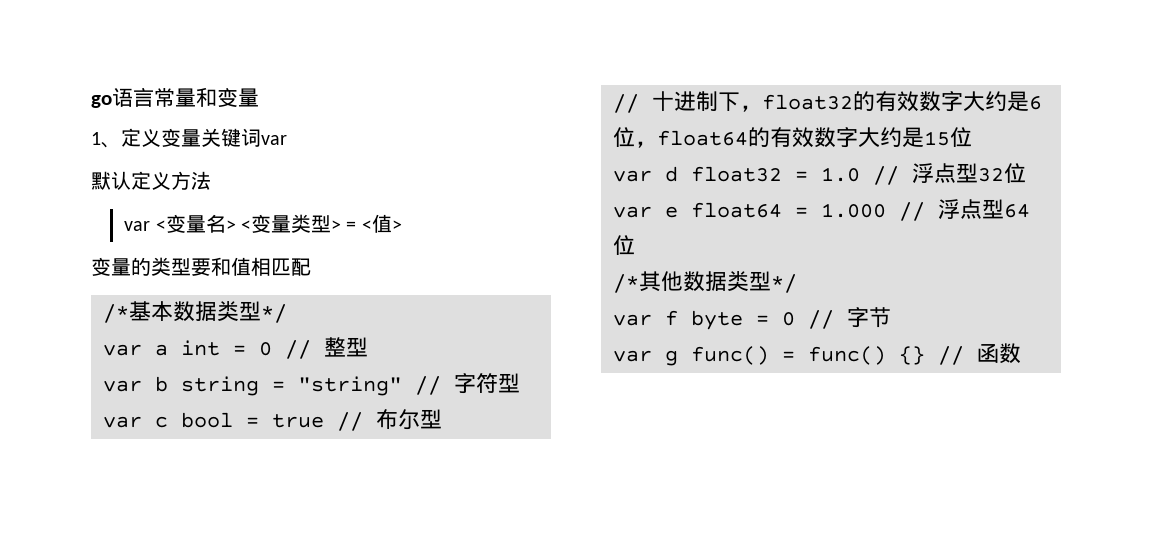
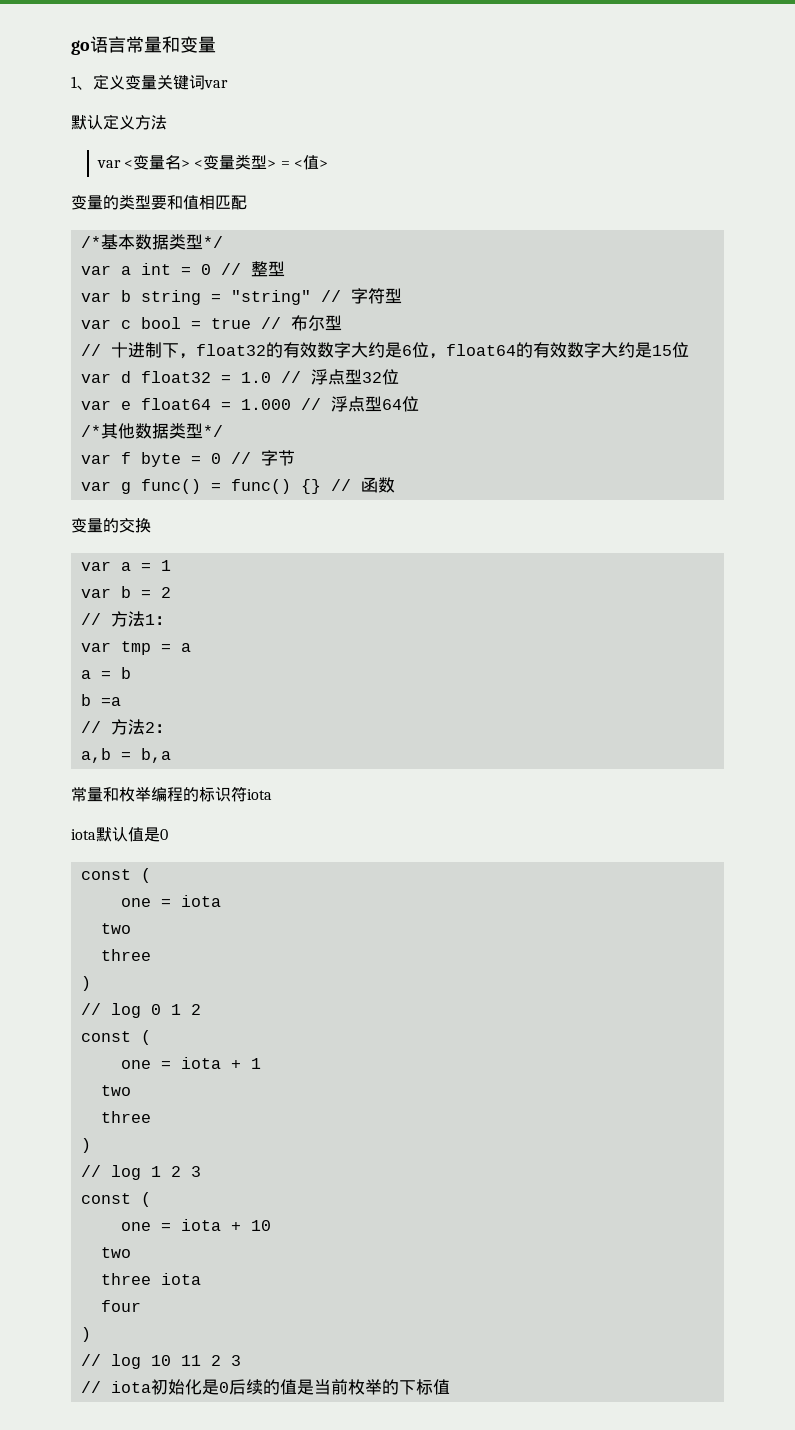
(1021, 353) none -> [71,518,151,533] [80,560,171,571] [80,586,171,598] [80,611,172,627] [80,641,191,655] [80,667,131,679] [80,694,121,706] [80,719,172,735] [80,748,171,763] [71,786,272,802] [71,827,168,842] [80,868,151,883] [120,895,221,907] [100,923,131,934] [100,949,151,961] [80,976,91,991] [80,1003,201,1018] [80,1030,151,1045] [120,1057,261,1069] [100,1085,131,1096] [100,1111,151,1123] [80,1138,91,1153] [80,1165,201,1180] [80,1192,151,1207] [120,1219,271,1231] [100,1247,131,1258] [100,1273,201,1285] [100,1300,141,1312] [80,1327,91,1342] [80,1354,241,1369] [80,1379,450,1395] // 变量的交换 // var a = 1 // var b = 2 // // 方法1： // var tmp = a // a = b // b =a // // 方法2： // a,b = b,a // 常量和枚举编程的标识符iota // iota默认值是0 // const ( // one = iota // two // three // ) // // log 0 1 2 // const ( // one = iota + 1 // two // three // ) // // log 1 2 3 // const ( // one = iota + 10 // two // three iota // four // ) // // log 10 11 2 3 // // iota初始化是0后续的值是当前枚举的下标值

